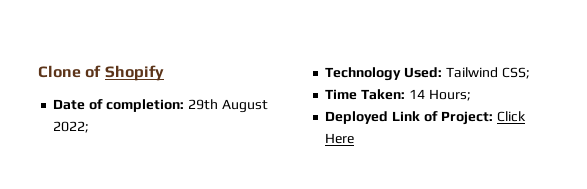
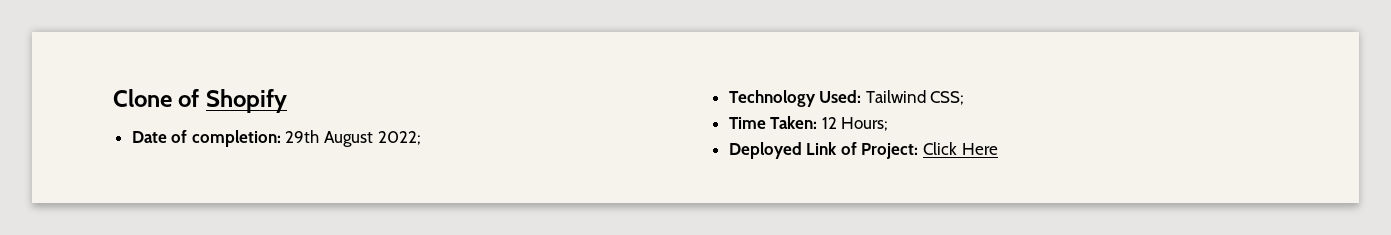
[408,89,425,99] 14 -> [821,117,837,129] 12

